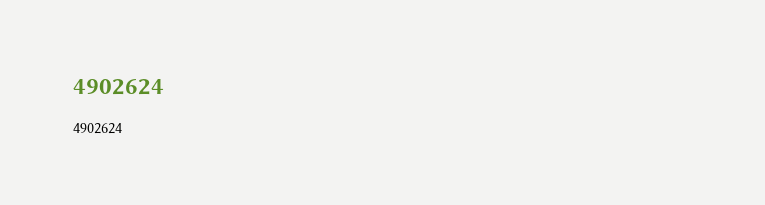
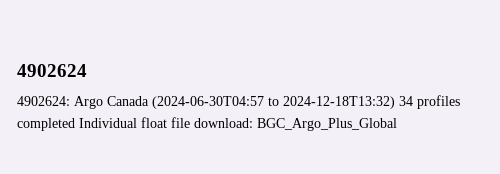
[73,123,122,134] 4902624 -> [17,95,460,109] [17,117,397,131] 4902624: Argo Canada (2024-06-30T04:57 to 2024-12-18T13:32) 34 profiles completed Individual float file download: BGC_Argo_Plus_Global

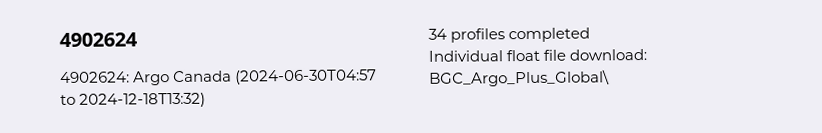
(395, 102) none -> (207, 100) //
(75, 124) none -> (591, 35) //
[257,118,397,131] BGC_Argo_Plus_Global -> [429,69,610,87] BGC_Argo_Plus_Global\

